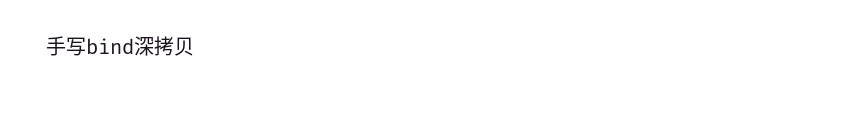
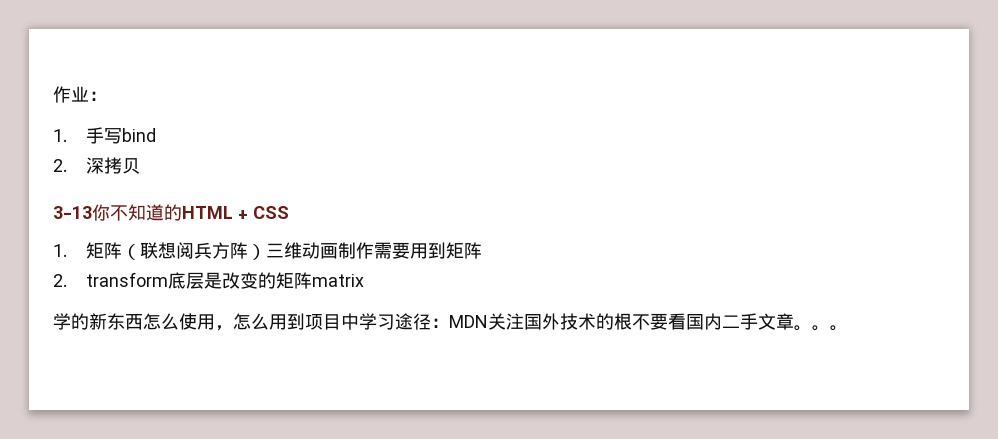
(46, 46) none -> [53,86,107,103] [53,129,67,142] 作业： // 1.
(134, 46) none -> [53,159,67,172] // 2.
(194, 46) none -> [53,204,289,221] [53,242,483,260] [53,272,365,289] [53,313,848,331] // 3-13你不知道的HTML + CSS // 1.矩阵（联想阅兵方阵）三维动画制作需要用到矩阵 // 2. transform底层是改变的矩阵matrix // 学的新东西怎么使用，怎么用到项目中学习途径：MDN关注国外技术的根不要看国内二手文章。。。

